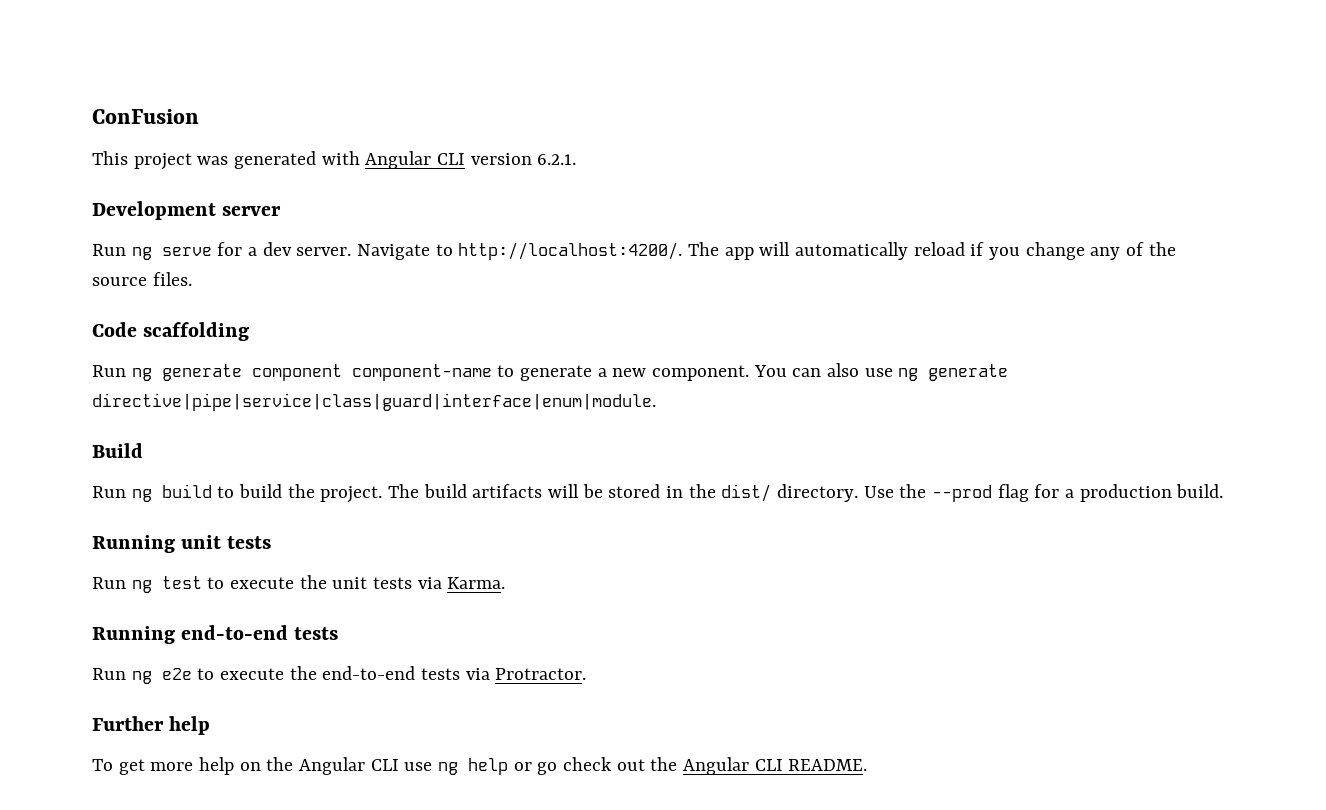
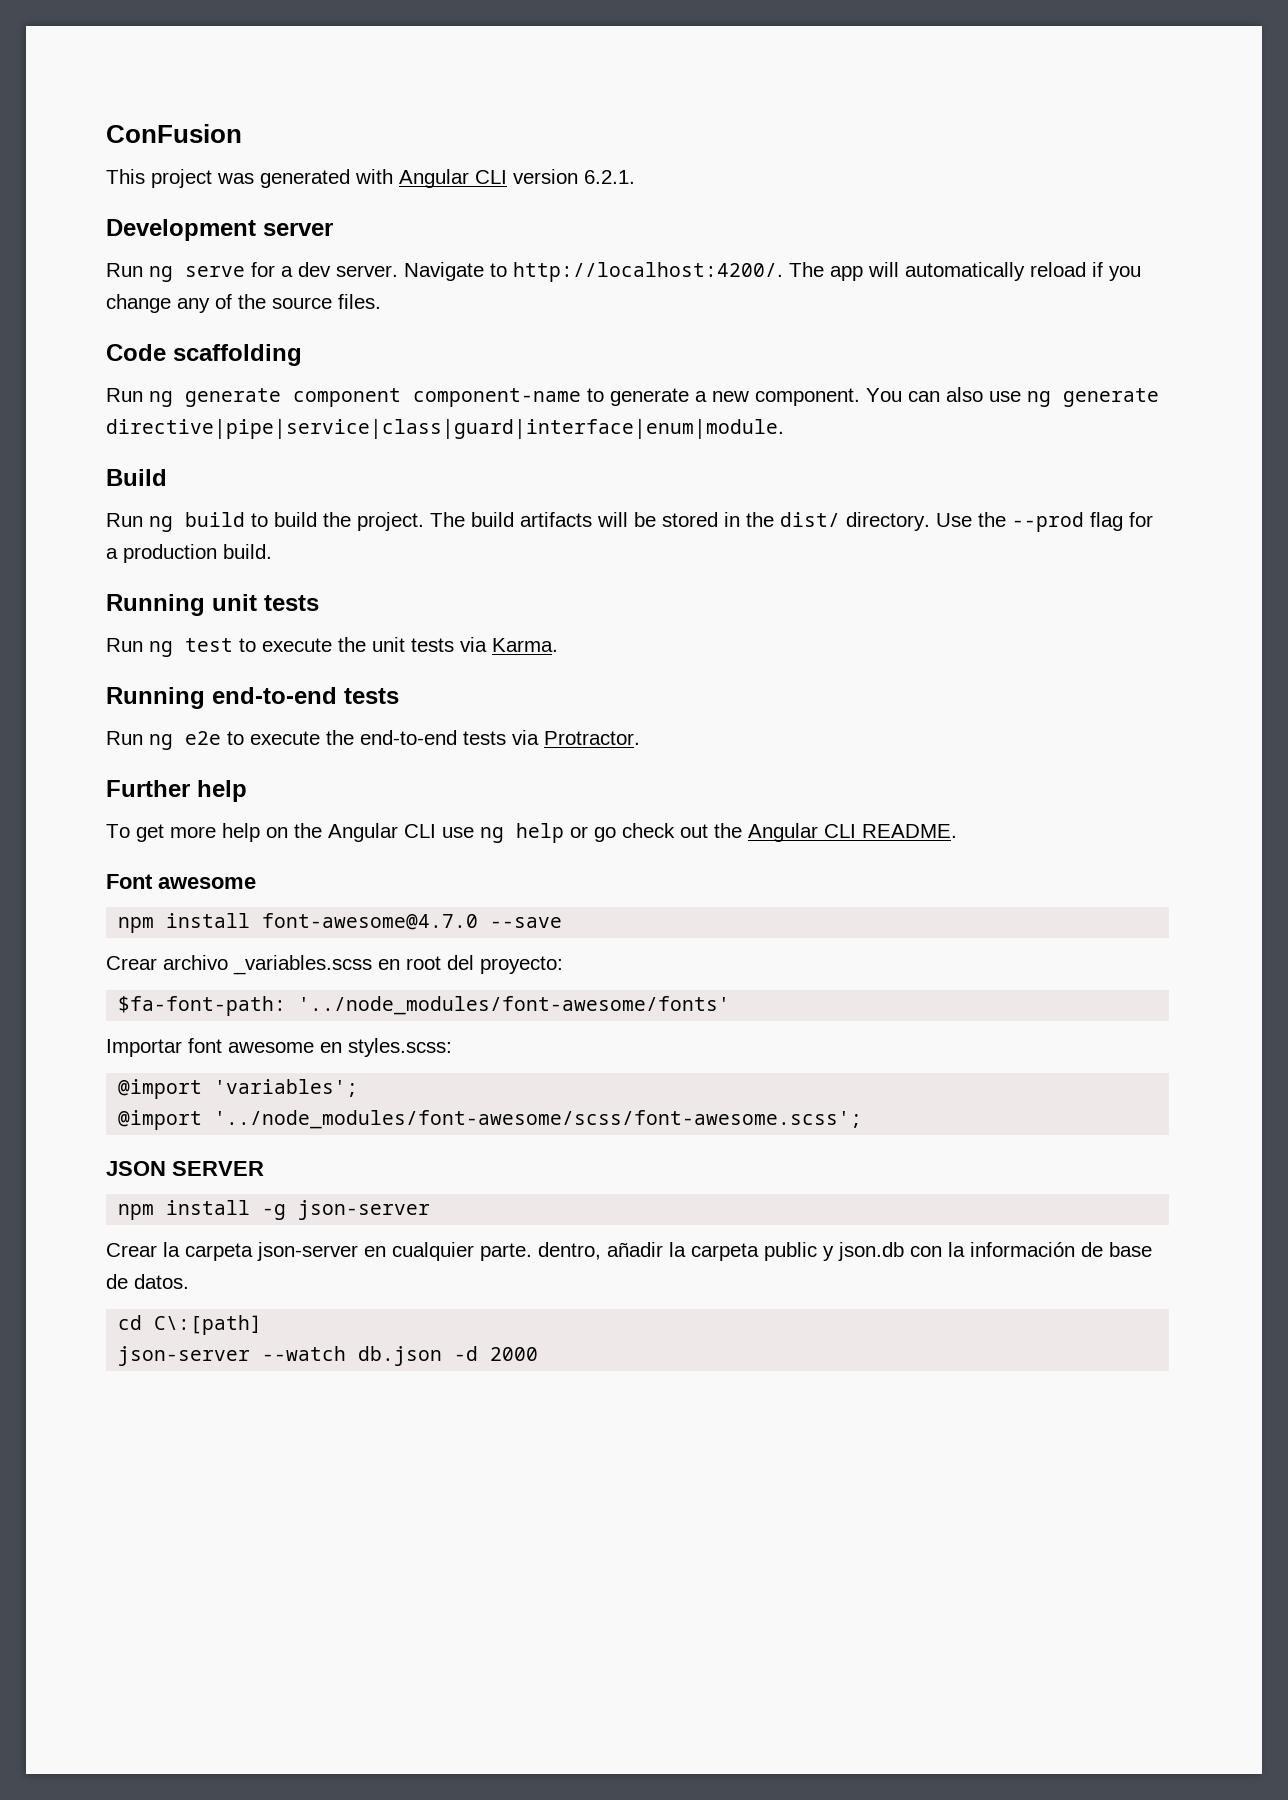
(868, 765) none -> [106,874,256,889] [118,913,563,933] [106,955,563,975] [118,996,731,1016] [106,1038,452,1057] [118,1079,359,1099] [118,1110,863,1130] [106,1161,264,1176] [118,1200,431,1220] [106,1242,1152,1261] [106,1274,189,1289] [118,1315,263,1335] [118,1346,539,1366] // Font awesome // npm install font-awesome@4.7.0 --save // Crear archivo _variables.scss en root del proyecto: // $fa-font-path: '../node_modules/font-awesome/fonts' // Importar font awesome en styles.scss: // @import 'variables'; // @import '../node_modules/font-awesome/scss/font-awesome.scss'; // JSON SERVER // npm install -g json-server // Crear la carpeta json-server en cualquier parte. dentro, añadir la carpeta public y json.db con la información de base de datos. // cd C\:[path] // json-server --watch db.json -d 2000

